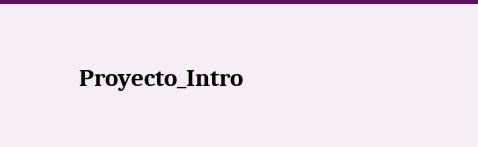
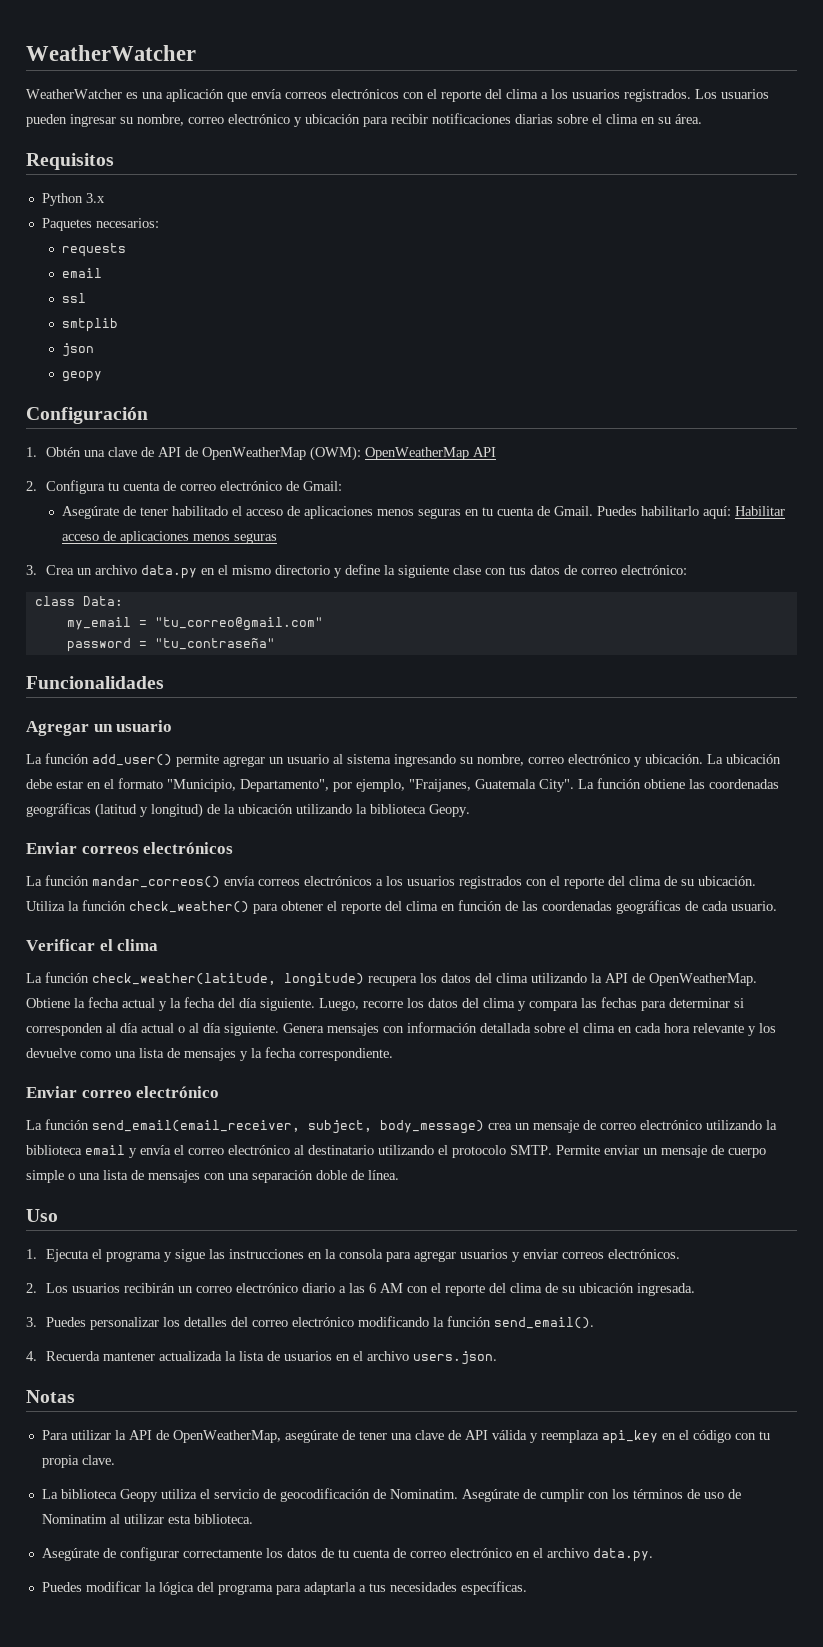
[79,70,243,91] Proyecto_Intro -> [26,45,196,61] [26,89,769,102] [26,113,702,127] [26,153,114,170] [41,193,105,206] [41,218,159,231] [61,243,126,257] [61,268,102,278] [61,293,86,303] [61,318,118,332] [61,343,94,357] [61,371,102,382] [26,407,148,424] [26,446,496,461] [26,480,342,494] [61,506,785,519] [61,531,277,544] [26,564,687,579] [34,596,123,606] [66,617,323,631] [66,638,275,652] [26,676,164,689] [26,720,173,736] [26,753,781,767] [26,778,779,792] [26,803,470,818] [26,842,234,854] [26,875,756,889] [26,900,777,914] [26,939,159,951] [26,972,757,987] [26,997,744,1011] [26,1022,776,1036] [26,1047,393,1061] [26,1086,220,1098] [26,1119,777,1134] [26,1145,766,1158] [26,1170,399,1183] [26,1209,58,1222] [26,1249,680,1262] [26,1283,695,1296] [26,1316,594,1330] [26,1351,497,1365] [26,1390,75,1403] [41,1430,770,1444] [41,1455,115,1468] [41,1488,741,1502] [41,1514,253,1524] [41,1547,653,1562] [41,1581,527,1595] WeatherWatcher // WeatherWatcher es una aplicación que envía correos electrónicos con el reporte del clima a los usuarios registrados. Los usuarios pueden ingresar su nombre, correo electrónico y ubicación para recibir notificaciones diarias sobre el clima en su área. // Requisitos // Python 3.x // Paquetes necesarios: // requests // email // ssl // smtplib // json // geopy // Configuración // 1. Obtén una clave de API de OpenWeatherMap (OWM): OpenWeatherMap API // 2. Configura tu cuenta de correo electrónico de Gmail: // Asegúrate de tener habilitado el acceso de aplicaciones menos seguras en tu cuenta de Gmail. Puedes habilitarlo aquí: Habilitar acceso de aplicaciones menos seguras // 3. Crea un archivo data.py en el mismo directorio y define la siguiente clase con tus datos de correo electrónico: // class Data: // my_email = "tu_correo@gmail.com" // password = "tu_contraseña" // Funcionalidades // Agregar un usuario // La función add_user() permite agregar un usuario al sistema ingresando su nombre, correo electrónico y ubicación. La ubicación debe estar en el formato "Municipio, Departamento", por ejemplo, "Fraijanes, Guatemala City". La función obtiene las coordenadas geográficas (latitud y longitud) de la ubicación utilizando la biblioteca Geopy. // Enviar correos electrónicos // La función mandar_correos() envía correos electrónicos a los usuarios registrados con el reporte del clima de su ubicación. Utiliza la función check_weather() para obtener el reporte del clima en función de las coordenadas geográficas de cada usuario. // Verificar el clima // La función check_weather(latitude, longitude) recupera los datos del clima utilizando la API de OpenWeatherMap. Obtiene la fecha actual y la fecha del día siguiente. Luego, recorre los datos del clima y compara las fechas para determinar si corresponden al día actual o al día siguiente. Genera mensajes con información detallada sobre el clima en cada hora relevante y los devuelve como una lista de mensajes y la fecha correspondiente. // Enviar correo electrónico // La función send_email(email_receiver, subject, body_message) crea un mensaje de correo electrónico utilizando la biblioteca email y envía el correo electrónico al destinatario utilizando el protocolo SMTP. Permite enviar un mensaje de cuerpo simple o una lista de mensajes con una separación doble de línea. // Uso // 1. Ejecuta el programa y sigue las instrucciones en la consola para agregar usuarios y enviar correos electrónicos. // 2. Los usuarios recibirán un correo electrónico diario a las 6 AM con el reporte del clima de su ubicación ingresada. // 3. Puedes personalizar los detalles del correo electrónico modificando la función send_email(). // 4. Recuerda mantener actualizada la lista de usuarios en el archivo users.json. // Notas // Para utilizar la API de OpenWeatherMap, asegúrate de tener una clave de API válida y reemplaza api_key en el código con tu propia clave. // La biblioteca Geopy utiliza el servicio de geocodificación de Nominatim. Asegúrate de cumplir con los términos de uso de Nominatim al utilizar esta biblioteca. // Asegúrate de configurar correctamente los datos de tu cuenta de correo electrónico en el archivo data.py. // Puedes modificar la lógica del programa para adaptarla a tus necesidades específicas.

